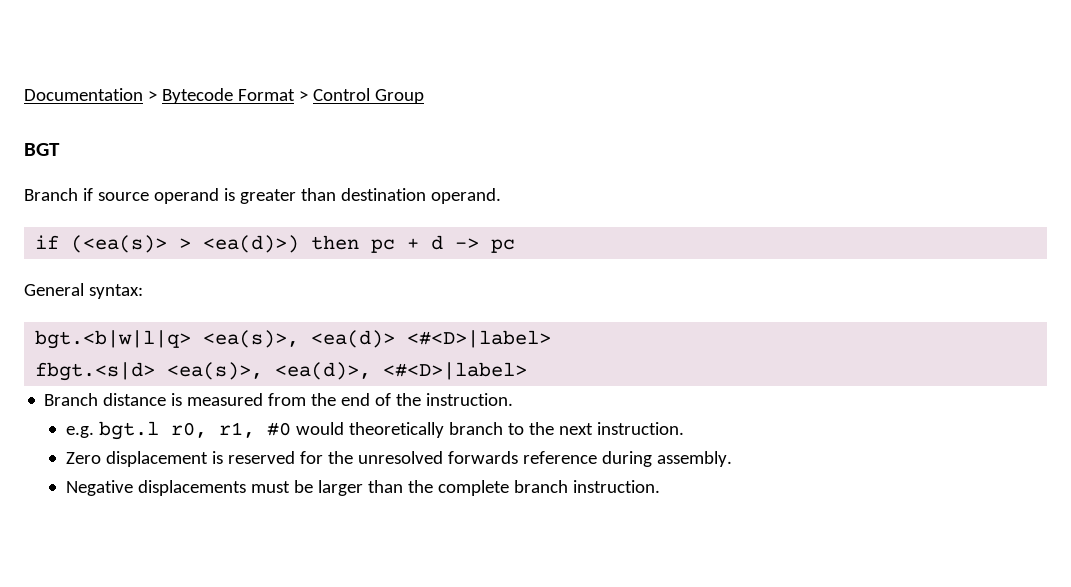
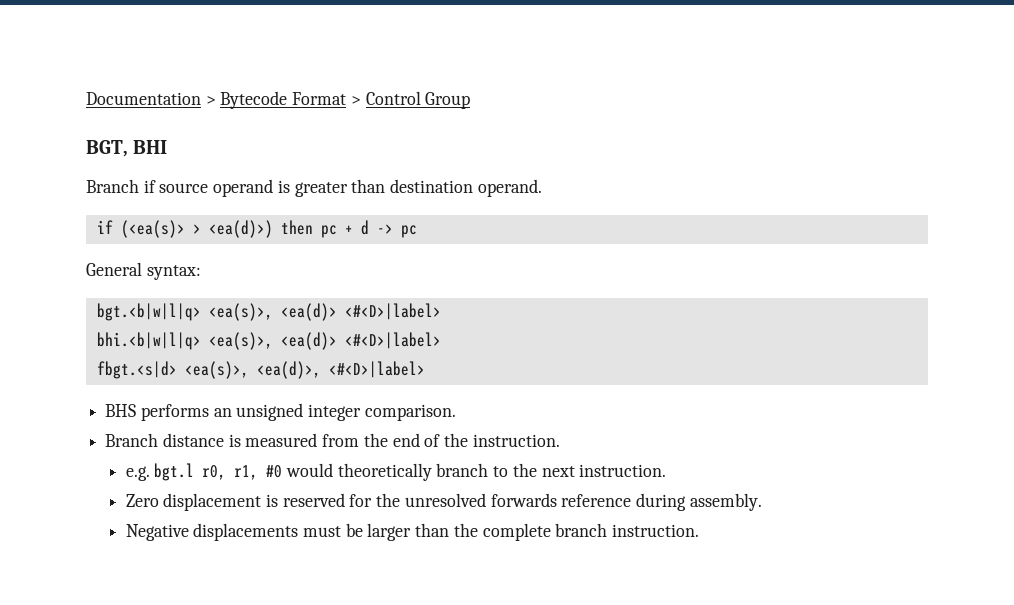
[24,143,60,156] BGT -> [86,140,168,157] BGT, BHI
(552, 339) none -> [96,332,441,350] // bhi.<b|w|l|q> <ea(s)>, <ea(d)> <#<D>|label>
(528, 371) none -> [105,403,456,421] // BHS performs an unsigned integer comparison.

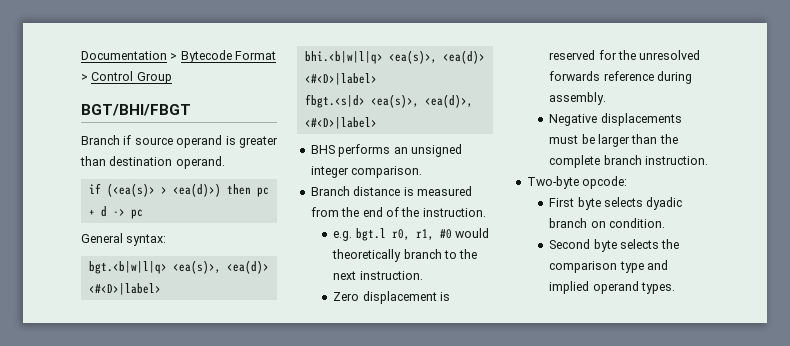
[86,140,168,157] BGT, BHI -> [81,104,191,116] BGT/BHI/FBGT
(700, 530) none -> [526,176,628,189] [549,197,683,210] [549,218,666,228] [549,239,680,252] [549,260,669,273] [549,281,676,294] // Two-byte opcode: // First byte selects dyadic branch on condition. // Second byte selects the comparison type and implied operand types.

